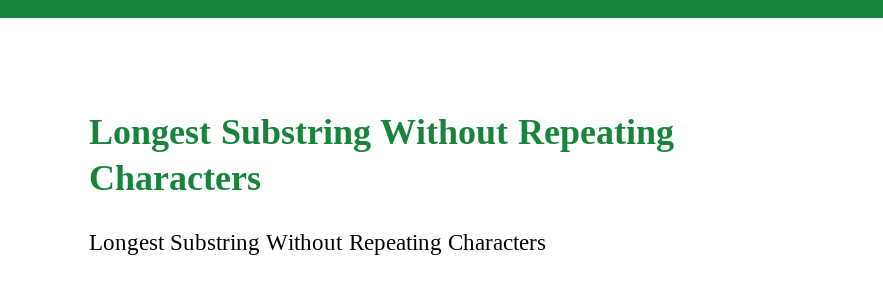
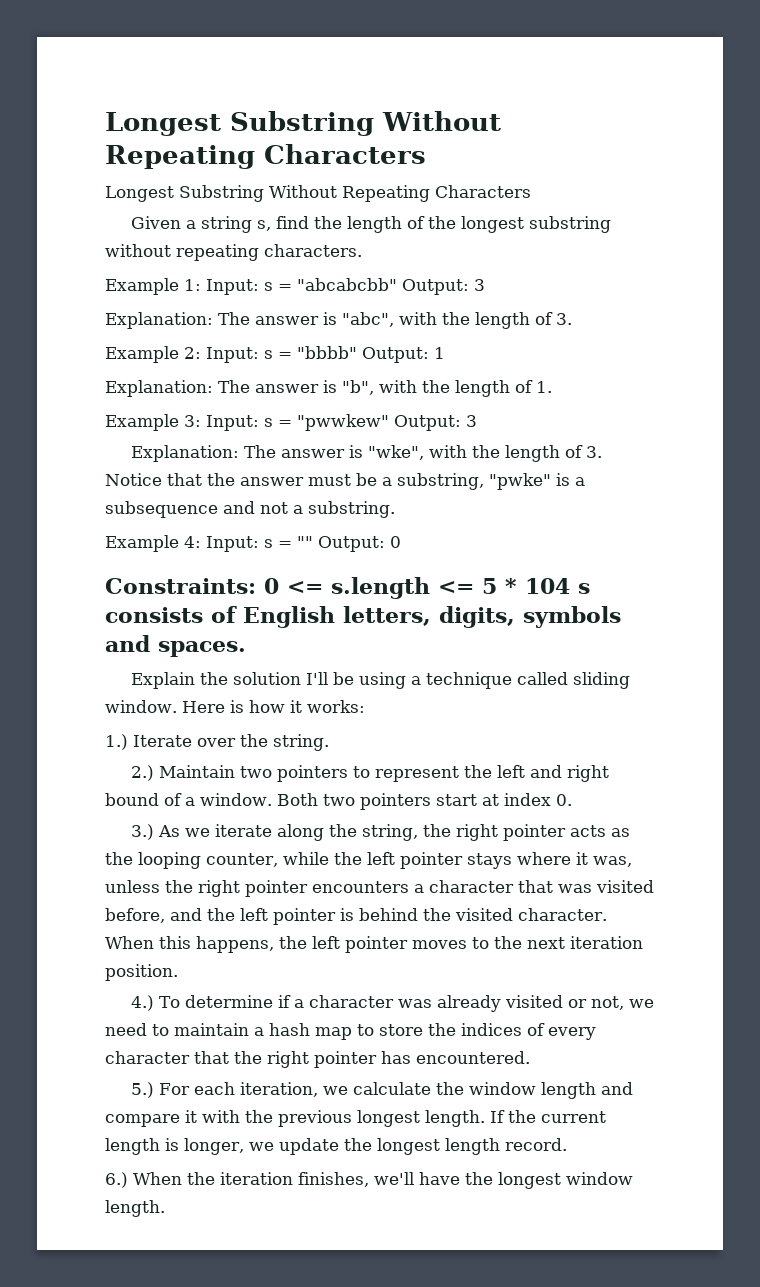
(546, 242) none -> [130,216,611,233] [105,244,362,261] [105,278,485,295] [105,312,572,329] [105,346,445,363] [105,380,552,397] [105,414,477,431] [130,445,602,462] [105,473,585,490] [105,501,395,518] [105,535,401,552] [105,577,590,599] [105,606,621,628] [105,635,246,657] [130,672,630,689] [105,700,365,713] [105,734,329,751] [130,765,609,782] [105,793,572,810] [130,824,630,841] [105,852,632,869] [105,880,654,897] [105,908,607,925] [105,936,643,953] [105,964,178,981] [130,995,654,1012] [105,1023,596,1040] [105,1051,530,1068] [130,1082,633,1099] [105,1110,606,1127] [105,1138,567,1155] [105,1172,633,1189] [105,1200,165,1217] // Given a string s, find the length of the longest substring without repeating characters. // Example 1: Input: s = "abcabcbb" Output: 3 // Explanation: The answer is "abc", with the length of 3. // Example 2: Input: s = "bbbb" Output: 1 // Explanation: The answer is "b", with the length of 1. // Example 3: Input: s = "pwwkew" Output: 3 // Explanation: The answer is "wke", with the length of 3. Notice that the answer must be a substring, "pwke" is a subsequence and not a substring. // Example 4: Input: s = "" Output: 0 // Constraints: 0 <= s.length <= 5 * 104 s consists of English letters, digits, symbols and spaces. // Explain the solution I'll be using a technique called sliding window. Here is how it works: // 1.) Iterate over the string. // 2.) Maintain two pointers to represent the left and right bound of a window. Both two pointers start at index 0. // 3.) As we iterate along the string, the right pointer acts as the looping counter, while the left pointer stays where it was, unless the right pointer encounters a character that was visited before, and the left pointer is behind the visited character. When this happens, the left pointer moves to the next iteration position. // 4.) To determine if a character was already visited or not, we need to maintain a hash map to store the indices of every character that the right pointer has encountered. // 5.) For each iteration, we calculate the window length and compare it with the previous longest length. If the current length is longer, we update the longest length record. // 6.) When the iteration finishes, we'll have the longest window length.

